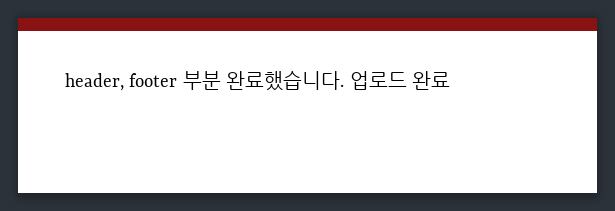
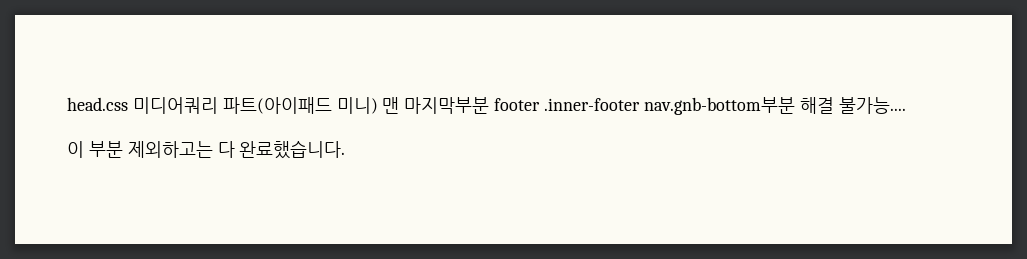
[65,70,450,91] header, footer 부분 완료했습니다. 업로드 완료 -> [67,97,906,115] [67,140,346,159] head.css 미디어쿼리 파트(아이패드 미니) 맨 마지막부분 footer .inner-footer nav.gnb-bottom부분 해결 불가능.... // 이 부분 제외하고는 다 완료했습니다.

